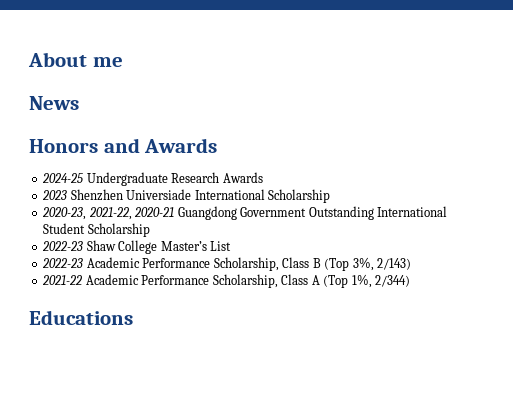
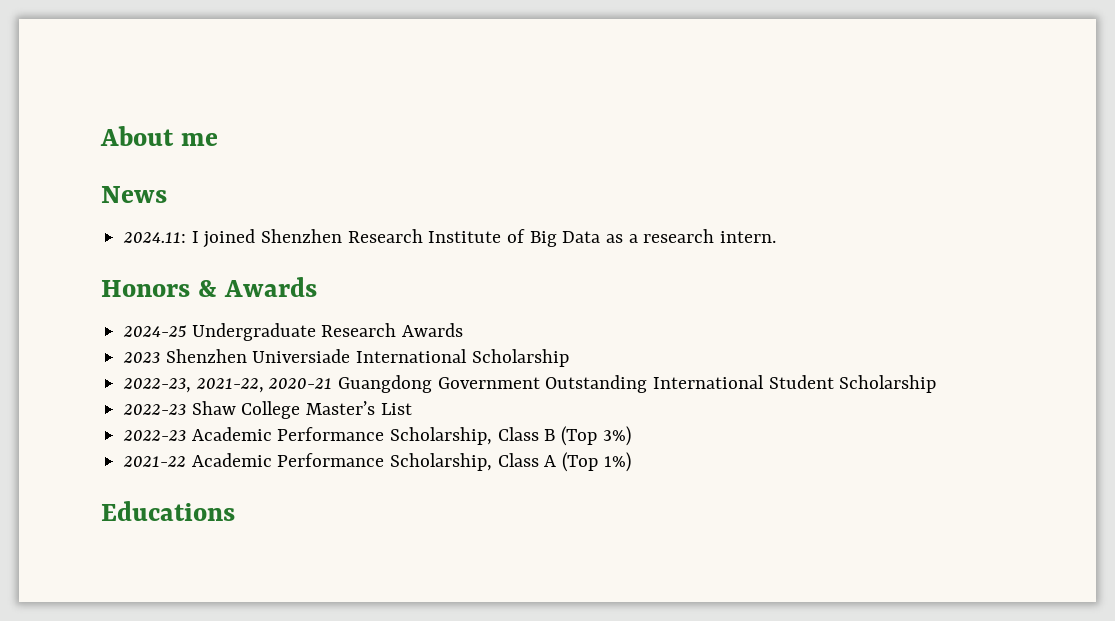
(79, 103) none -> [123,229,777,248] // 2024.11: I joined Shenzhen Research Institute of Big Data as a research intern.
[103,138,140,153] and -> [197,280,217,297] &
[42,207,87,220] 2020-23, -> [123,378,192,393] 2022-23,
[352,257,412,271] 3%, 2/143) -> [602,426,631,446] 3%)
[351,274,411,288] 1%, 2/344) -> [603,452,631,472] 1%)

